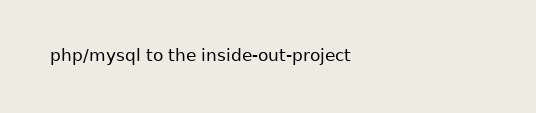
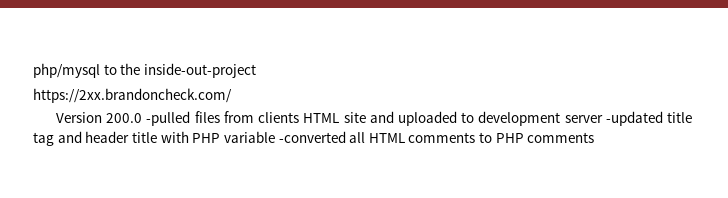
(351, 56) none -> [33,88,232,103] [56,111,693,126] [33,131,595,146] // https://2xx.brandoncheck.com/ // Version 200.0 -pulled files from clients HTML site and uploaded to development server -updated title tag and header title with PHP variable -converted all HTML comments to PHP comments

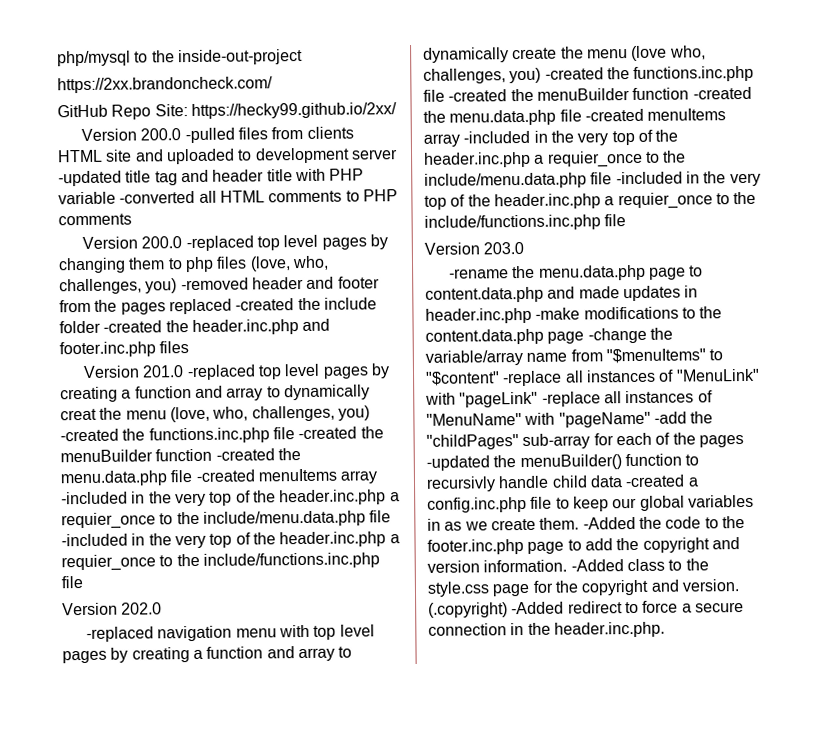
(232, 95) none -> [57,102,397,120] // GitHub Repo Site: https://hecky99.github.io/2xx/
(595, 137) none -> [82,234,388,252] [58,255,329,274] [59,276,380,295] [59,297,377,315] [59,318,331,336] [59,341,190,358] [83,363,390,381] [60,384,370,403] [60,405,370,423] [60,426,384,444] [60,448,301,463] [60,468,378,487] [61,489,400,507] [61,510,392,530] [61,531,400,549] [61,552,380,572] [61,576,83,589] [62,602,163,616] [86,624,375,642] [62,646,353,664] [423,45,706,63] [423,65,755,84] [423,86,752,102] [423,108,727,126] [423,129,679,147] [424,150,687,168] [424,171,761,189] [424,191,757,210] [424,214,627,231] [424,241,525,255] [449,264,704,281] [425,285,699,303] [425,306,723,324] [425,327,673,345] [425,348,724,366] [425,368,760,387] [425,390,713,408] [426,411,714,428] [426,432,744,450] [426,453,700,471] [426,474,699,492] [427,494,754,513] [427,515,745,531] [427,537,740,555] [427,558,709,573] [427,579,739,597] [428,600,744,618] [428,621,665,638] // Version 200.0 -replaced top level pages by changing them to php files (love, who, challenges, you) -removed header and footer from the pages replaced -created the include folder -created the header.inc.php and footer.inc.php files // Version 201.0 -replaced top level pages by creating a function and array to dynamically creat the menu (love, who, challenges, you) -created the functions.inc.php file -created the menuBuilder function -created the menu.data.php file -created menuItems array -included in the very top of the header.inc.php a requier_once to the include/menu.data.php file -included in the very top of the header.inc.php a requier_once to the include/functions.inc.php file // Version 202.0 // -replaced navigation menu with top level pages by creating a function and array to dynamically create the menu (love who, challenges, you) -created the functions.inc.php file -created the menuBuilder function -created the menu.data.php file -created menuItems array -included in the very top of the header.inc.php a requier_once to the include/menu.data.php file -included in the very top of the header.inc.php a requier_once to the include/functions.inc.php file // Version 203.0 // -rename the menu.data.php page to content.data.php and made updates in header.inc.php -make modifications to the content.data.php page -change the variable/array name from "$menuItems" to "$content" -replace all instances of "MenuLink" with "pageLink" -replace all instances of "MenuName" with "pageName" -add the "childPages" sub-array for each of the pages -updated the menuBuilder() function to recursivly handle child data -created a config.inc.php file to keep our global variables in as we create them. -Added the code to the footer.inc.php page to add the copyright and version information. -Added class to the style.css page for the copyright and version. (.copyright) -Added redirect to force a secure connection in the header.inc.php.

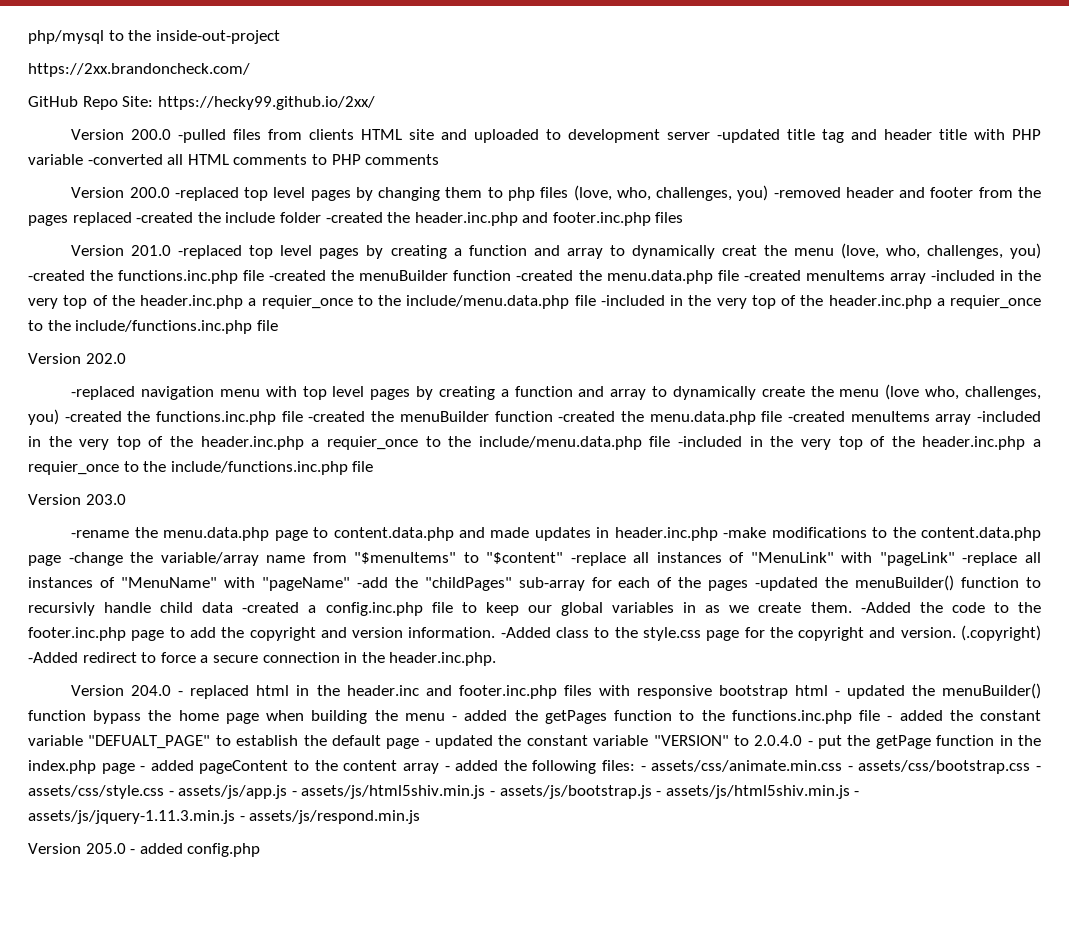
(665, 629) none -> [71,683,1041,699] [28,710,1041,724] [28,735,1042,749] [28,760,1041,774] [28,785,860,799] [28,810,421,824] [28,843,261,857] // Version 204.0 - replaced html in the header.inc and footer.inc.php files with responsive bootstrap html - updated the menuBuilder() function bypass the home page when building the menu - added the getPages function to the functions.inc.php file - added the constant variable "DEFUALT_PAGE" to establish the default page - updated the constant variable "VERSION" to 2.0.4.0 - put the getPage function in the index.php page - added pageContent to the content array - added the following files: - assets/css/animate.min.css - assets/css/bootstrap.css - assets/css/style.css - assets/js/app.js - assets/js/html5shiv.min.js - assets/js/bootstrap.js - assets/js/html5shiv.min.js - assets/js/jquery-1.11.3.min.js - assets/js/respond.min.js // Version 205.0 - added config.php

